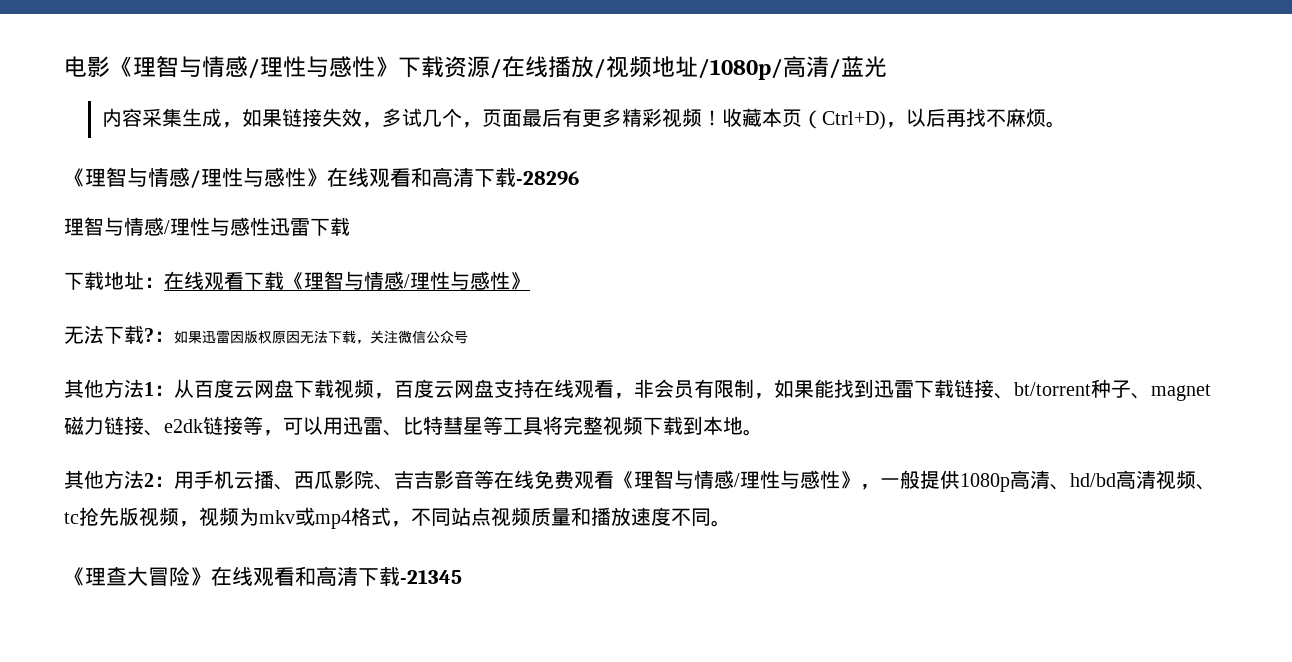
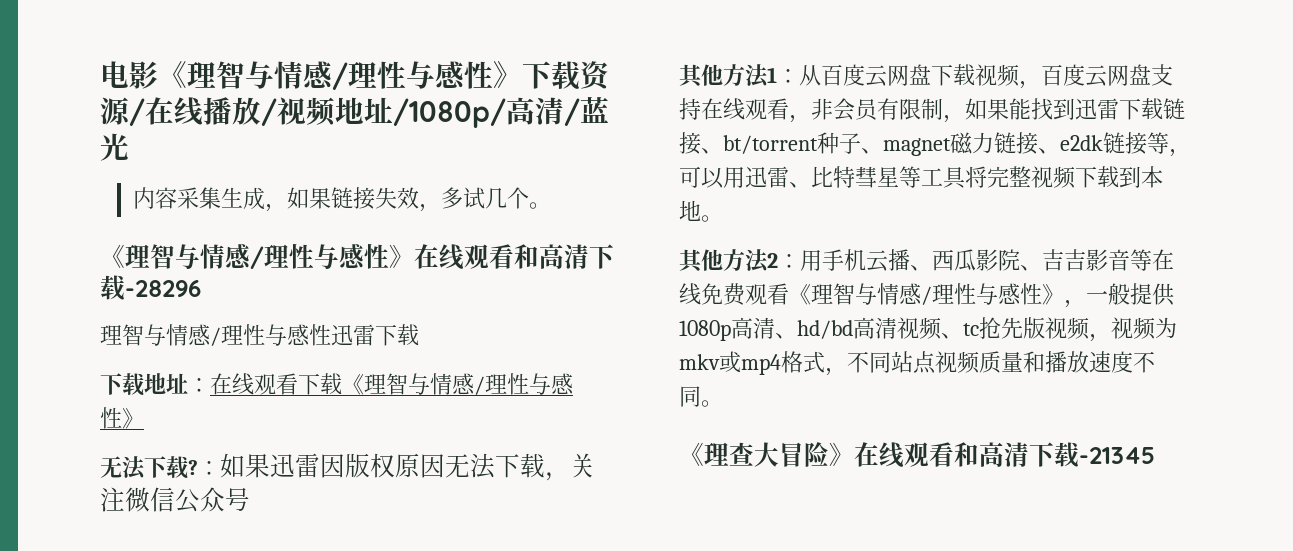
[461,108,1046,130] ，页面最后有更多精彩视频！收藏本页（Ctrl+D)，以后再找不麻烦 -> (529, 198) none

